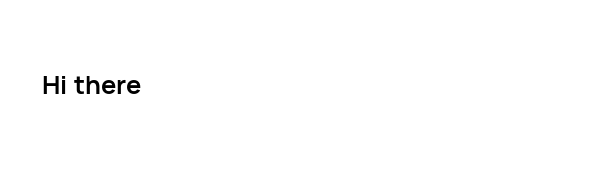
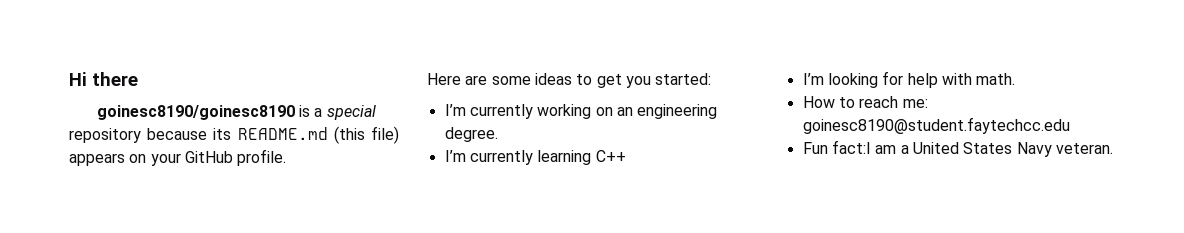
(141, 85) none -> [96,105,376,120] [69,126,399,144] [69,149,287,166] [427,73,712,88] [444,104,718,119] [444,127,498,142] [444,150,626,165] [802,71,1016,88] [802,96,928,108] [802,117,1070,134] [802,140,1113,157] // goinesc8190/goinesc8190 is a special repository because its README.md (this file) appears on your GitHub profile. // Here are some ideas to get you started: // I’m currently working on an engineering degree. // I’m currently learning C++ // I’m looking for help with math. // How to reach me: goinesc8190@student.faytechcc.edu // Fun fact:I am a United States Navy veteran.

